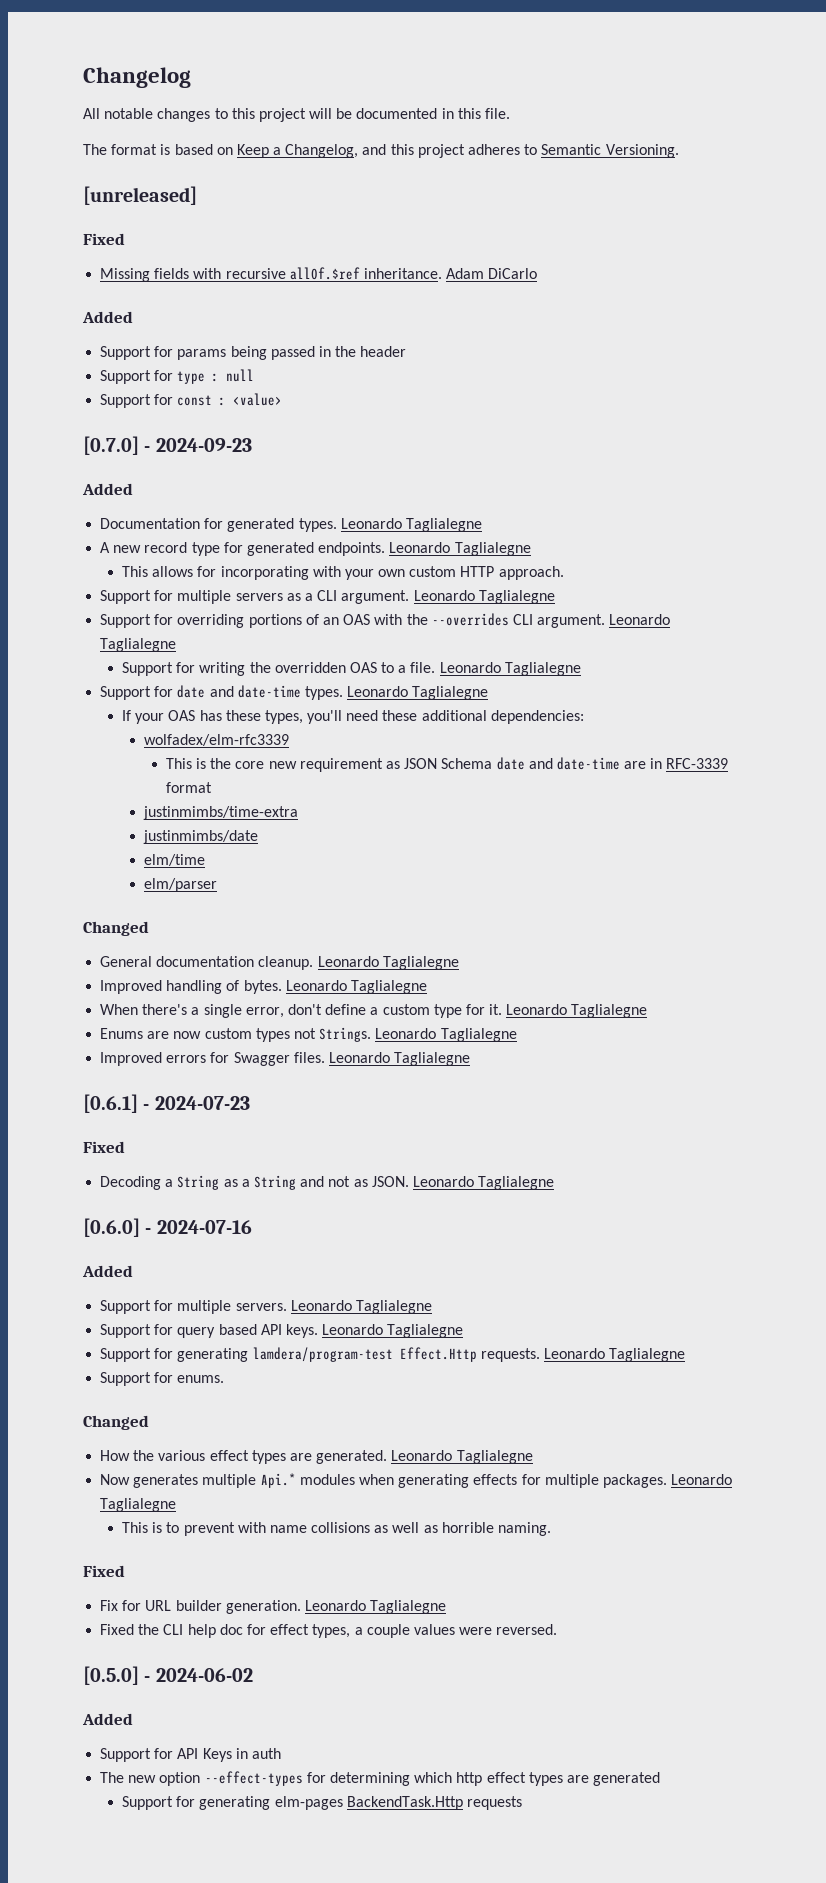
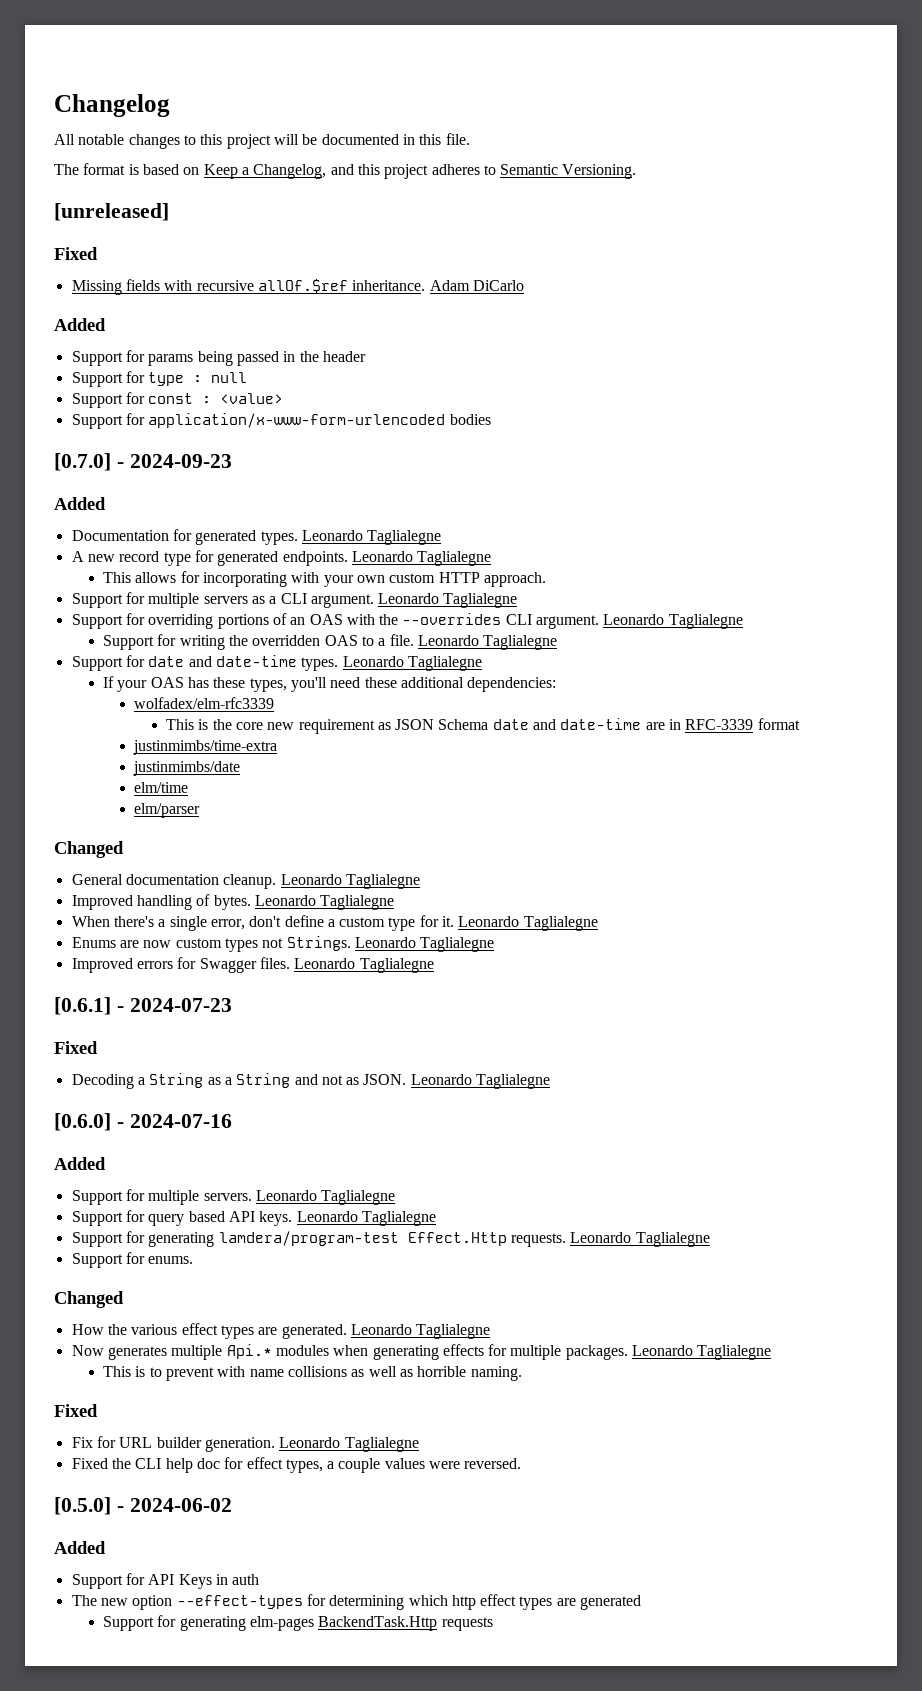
(283, 399) none -> [71,413,491,429] // Support for application/x-www-form-urlencoded bodies

